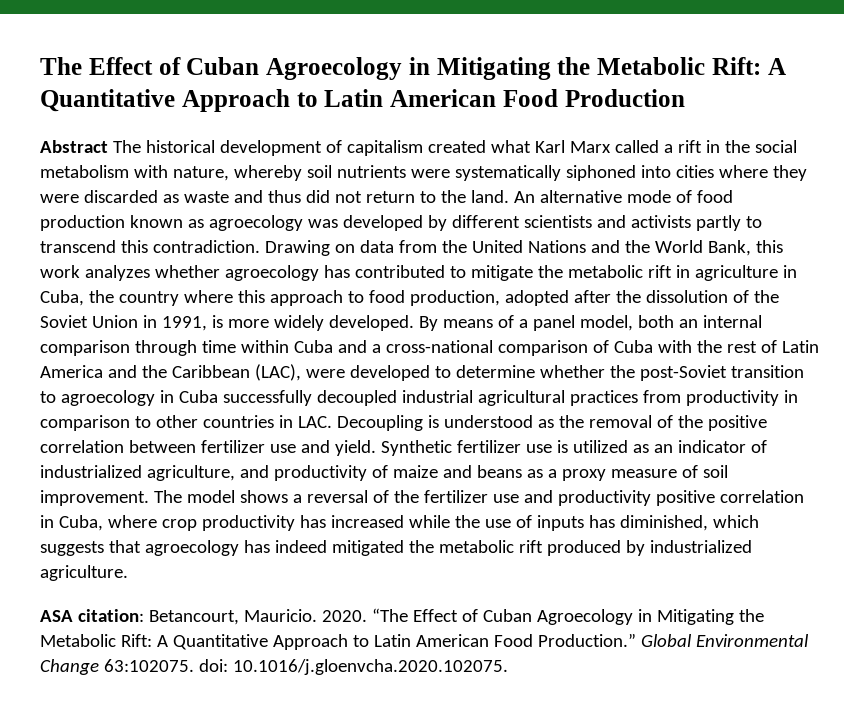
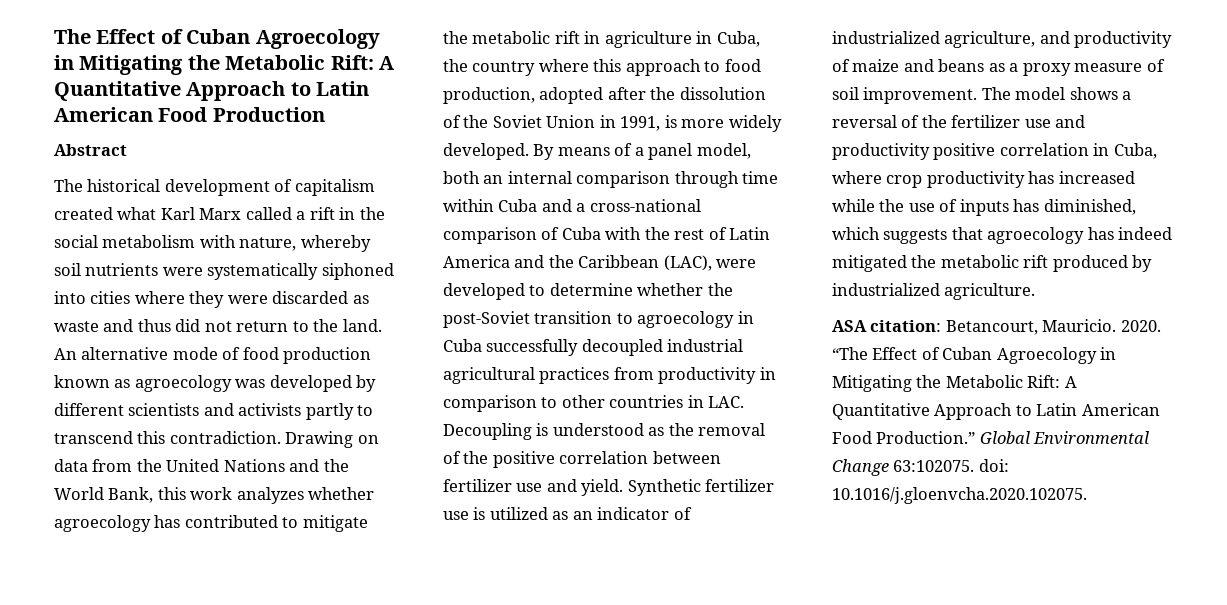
(108, 146) none -> (127, 150) //

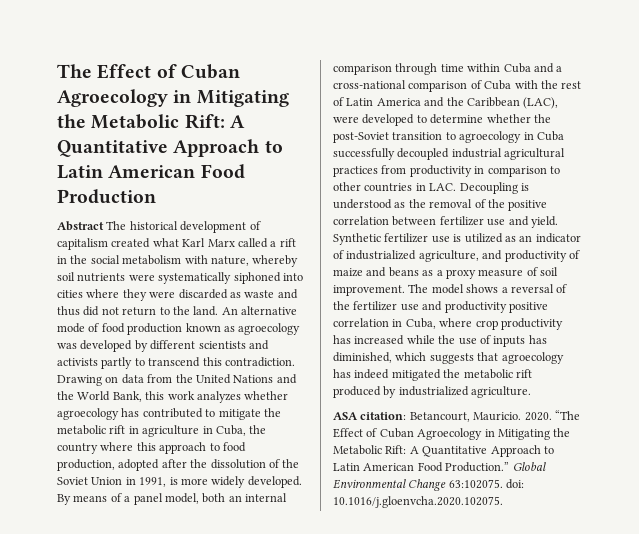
(127, 150) // -> (104, 226) none

